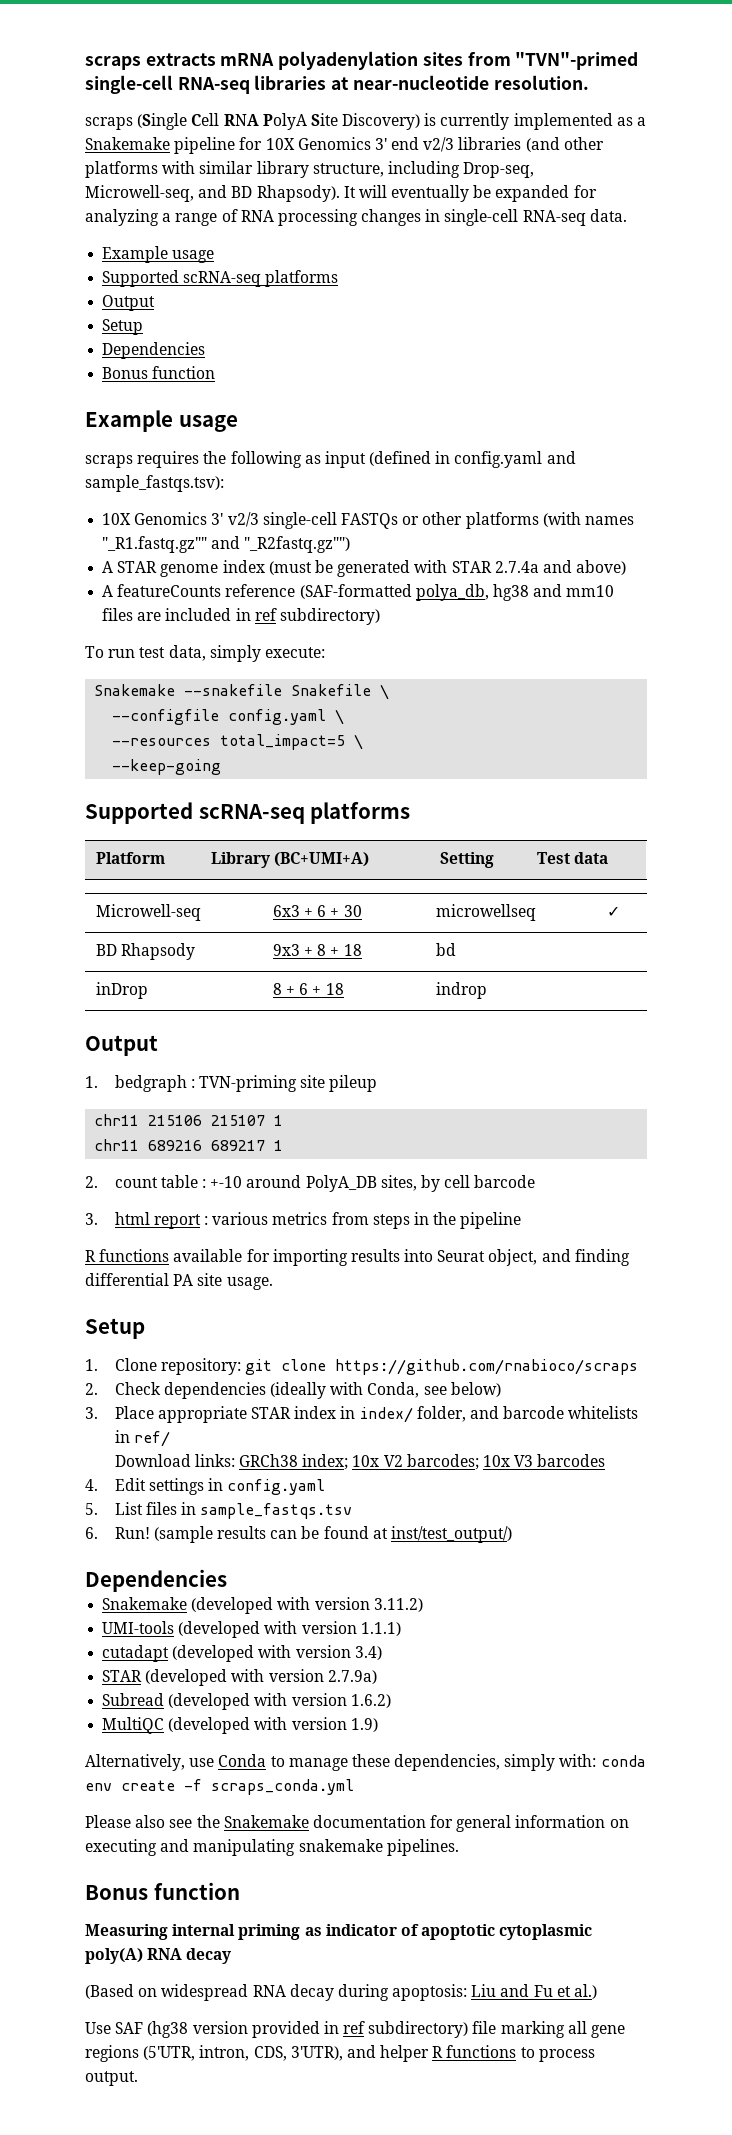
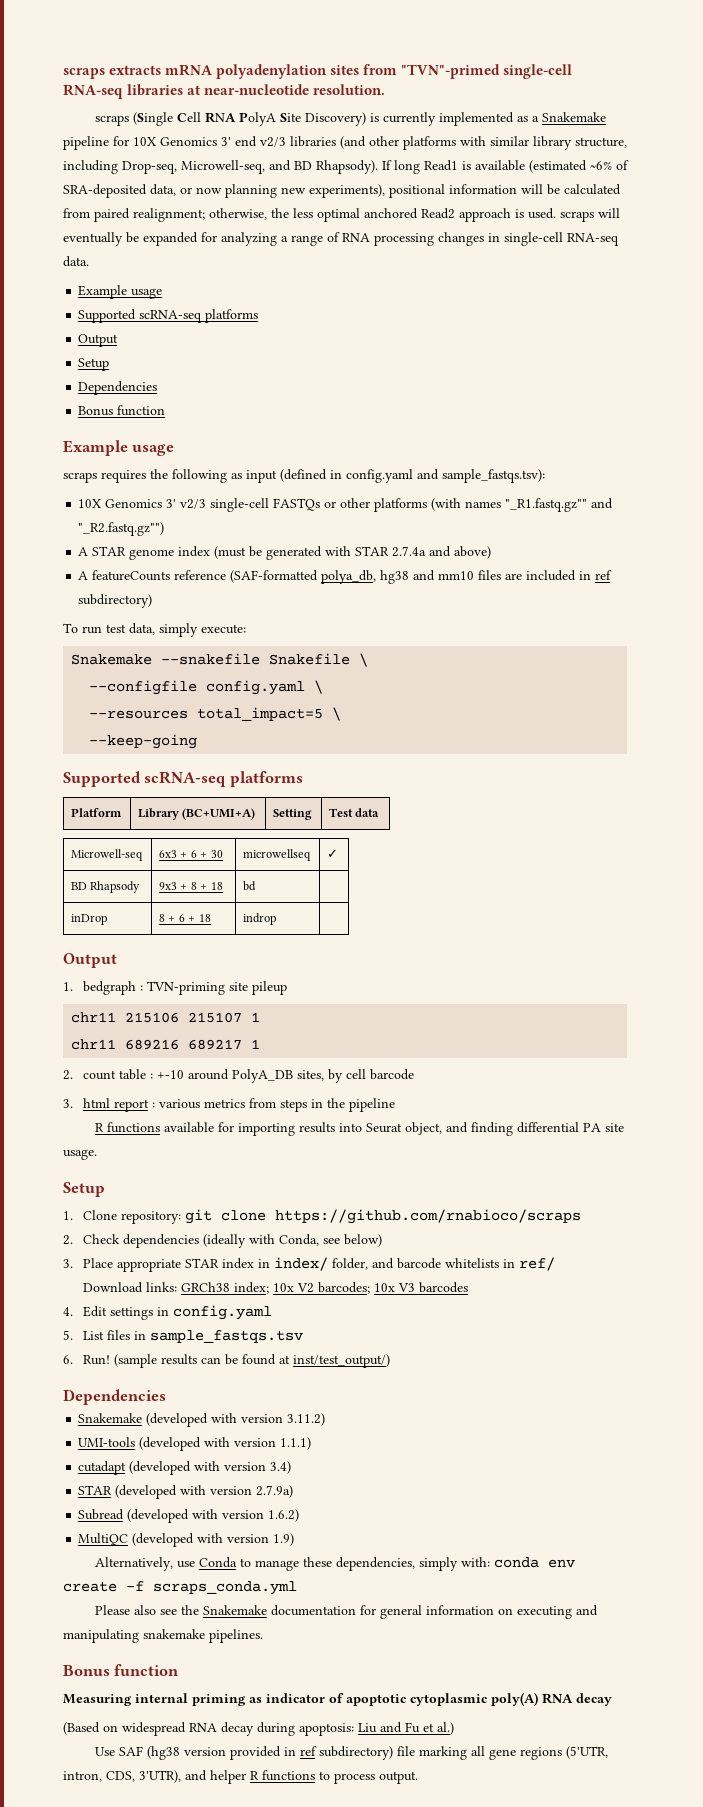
[343,186,356,198] It -> [382,160,629,174] [63,184,621,198] [63,208,594,222] If long Read1 is available (estimated ~6% of SRA-deposited data, or now planning new experiments), positional information will be calculated from paired realignment; otherwise, the less optimal anchored Read2 approach is used. scraps
[244,536,351,553] "_R2fastq.gz"") -> [78,522,165,536] "_R2.fastq.gz"")

